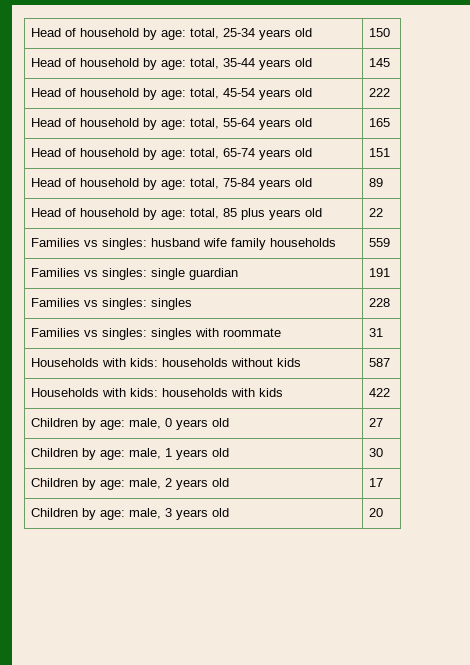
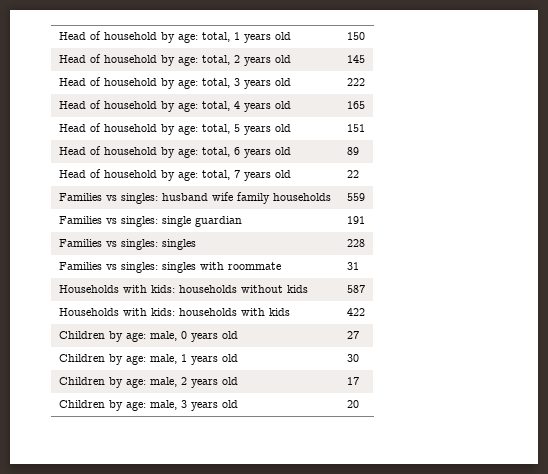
[30,28,255,40] Head of household by age: total, 25-34 -> [58,31,240,43] Head of household by age: total, 1
[222,58,255,67] 35-44 -> [233,55,240,63] 2
[222,88,255,97] 45-54 -> [233,78,240,86] 3
[222,118,255,127] 55-64 -> [233,101,240,109] 4
[222,148,255,157] 65-74 -> [233,124,240,132] 5
[222,178,255,187] 75-84 -> [233,147,240,155] 6
[222,208,265,220] 85 plus -> [233,170,240,178] 7

